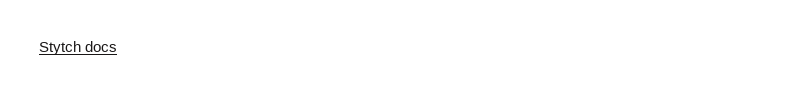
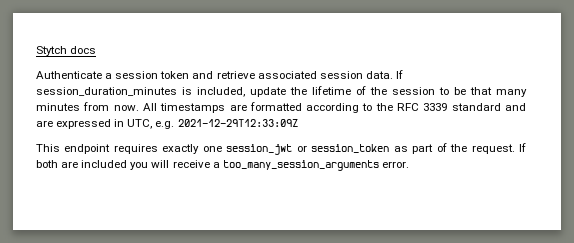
(118, 46) none -> [36,70,403,79] [36,86,527,97] [36,102,527,113] [36,119,298,129] [36,143,526,155] [36,160,409,171] // Authenticate a session token and retrieve associated session data. If session_duration_minutes is included, update the lifetime of the session to be that many minutes from now. All timestamps are formatted according to the RFC 3339 standard and are expressed in UTC, e.g. 2021-12-29T12:33:09Z // This endpoint requires exactly one session_jwt or session_token as part of the request. If both are included you will receive a too_many_session_arguments error.

